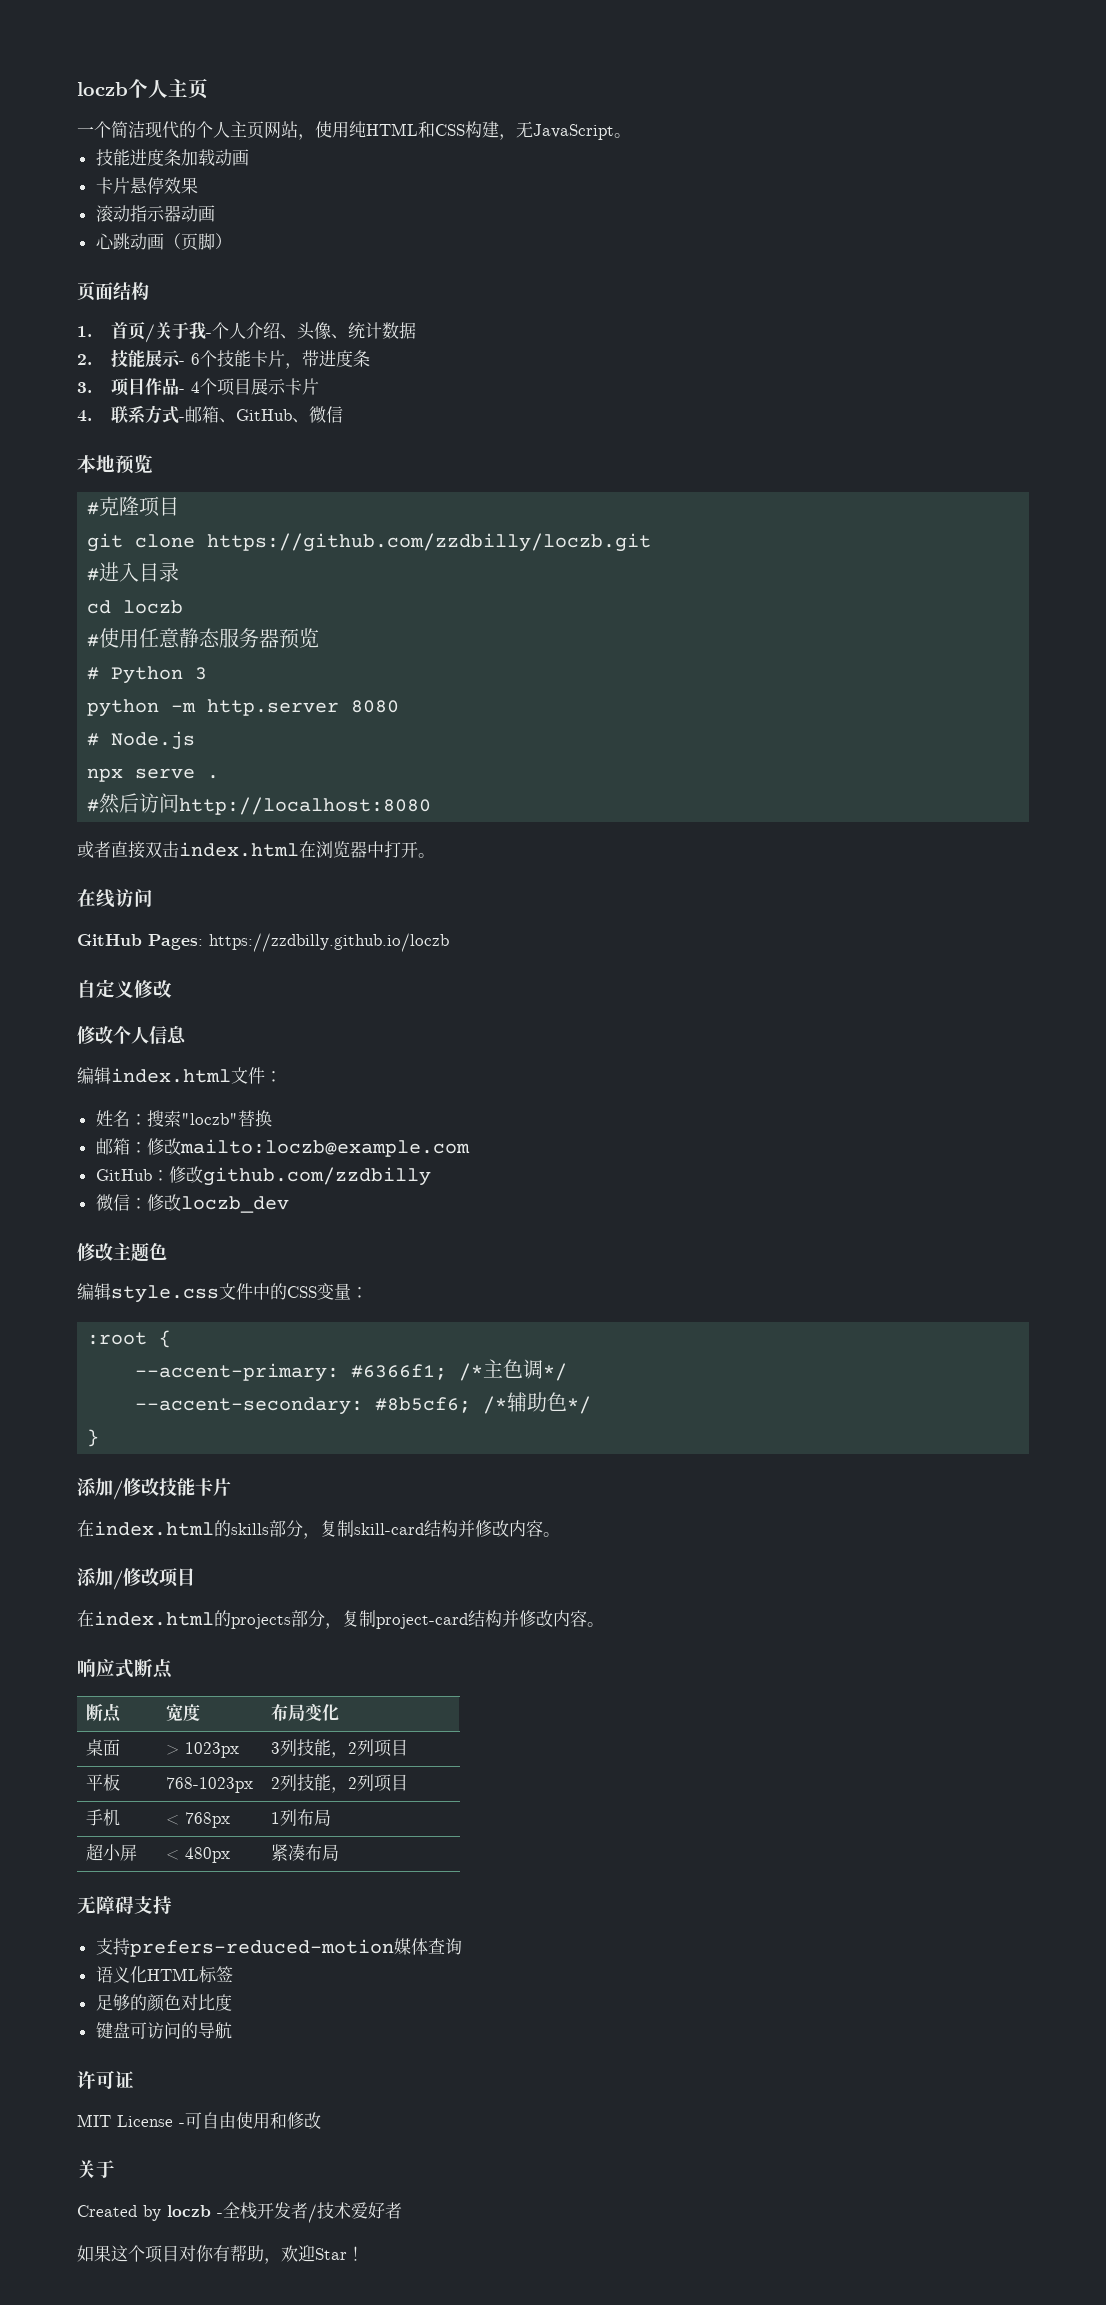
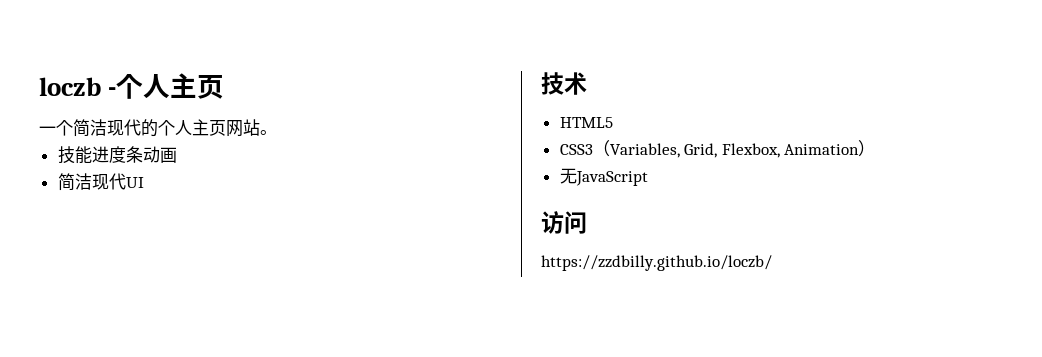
[77,82,128,96] loczb -> [39,77,117,96] loczb -
[298,121,614,140] ，使用纯HTML和CSS构建，无JavaScript -> (260, 127) none
[180,149,249,166] [95,177,198,194] [95,205,215,222] [95,233,232,251] [77,281,149,301] [77,321,416,343] [77,349,370,369] [77,378,319,396] [77,405,343,424] [77,454,153,474] [87,496,180,517] [87,533,652,552] [87,562,180,582] [87,600,184,614] [87,628,320,649] [87,666,208,684] [87,699,400,717] [87,731,196,750] [87,768,220,782] [87,793,432,815] [77,841,435,859] [77,889,153,908] [77,933,449,952] [77,979,172,998] [77,1026,187,1044] [77,1067,282,1084] [95,1110,272,1127] [95,1138,470,1157] [95,1166,431,1186] [95,1194,289,1213] [77,1242,167,1262] [77,1283,368,1303] [87,1330,172,1348] [135,1359,568,1382] [135,1392,592,1415] [87,1429,100,1447] [77,1478,231,1500] [77,1520,560,1539] [77,1568,195,1590] [77,1610,604,1629] [77,1658,173,1679] [85,1703,121,1723] [165,1704,200,1722] [270,1703,339,1721] [85,1739,120,1756] [165,1742,239,1758] [270,1739,408,1758] [85,1774,120,1791] [165,1777,253,1793] [270,1774,408,1793] [85,1809,120,1826] [165,1812,230,1828] [270,1809,331,1826] [85,1843,137,1861] [165,1847,230,1863] [270,1844,339,1861] [77,1896,172,1914] [95,1938,462,1957] [95,1966,233,1983] [95,1994,232,2012] [95,2022,232,2039] [77,2070,134,2089] [77,2112,321,2129] [77,2160,115,2179] [77,2202,402,2223] [77,2245,364,2264] 加载动画 // 卡片悬停效果 // 滚动指示器动画 // 心跳动画（页脚） // 页面结构 // 1.首页/关于我-个人介绍、头像、统计数据 // 2.技能展示- 6个技能卡片，带进度条 // 3.项目作品- 4个项目展示卡片 // 4.联系方式-邮箱、GitHub、微信 // 本地预览 // #克隆项目 // git clone https://github.com/zzdbilly/loczb.git // #进入目录 // cd loczb // #使用任意静态服务器预览 // # Python 3 // python -m http.server 8080 // # Node.js // npx serve . // #然后访问http://localhost:8080 // 或者直接双击index.html在浏览器中打开。 // 在线访问 // GitHub Pages: https://zzdbilly.github.io/loczb // 自定义修改 // 修改个人信息 // 编辑index.html文件： // 姓名：搜索"loczb"替换 // 邮箱：修改mailto:loczb@example.com // GitHub：修改github.com/zzdbilly // 微信：修改loczb_dev // 修改主题色 // 编辑style.css文件中的CSS变量： // :root { // --accent-primary: #6366f1; /*主色调*/ // --accent-secondary: #8b5cf6; /*辅助色*/ // } // 添加/修改技能卡片 // 在index.html的skills部分，复制skill-card结构并修改内容。 // 添加/修改项目 // 在index.html的projects部分，复制project-card结构并修改内容。 // 响应式断点 // 断点 | 宽度 | 布局变化 // 桌面 | > 1023px | 3列技能，2列项目 // 平板 | 768-1023px | 2列技能，2列项目 // 手机 | < 768px | 1列布局 // 超小屏 | < 480px | 紧凑布局 // 无障碍支持 // 支持prefers-reduced-motion媒体查询 // 语义化HTML标签 // 足够的颜色对比度 // 键盘可访问的导航 // 许可证 // MIT License -可自由使用和修改 // 关于 // Created by loczb -全栈开发者/技术爱好者 // 如果这个项目对你有帮助，欢迎Star！ -> [142,146,177,163] [57,173,144,191] [541,72,587,95] [559,117,613,128] [559,140,876,158] [559,168,648,186] [541,211,587,234] [541,255,772,271] 动画 // 简洁现代UI // 技术 // HTML5 // CSS3（Variables, Grid, Flexbox, Animation） // 无JavaScript // 访问 // https://zzdbilly.github.io/loczb/

